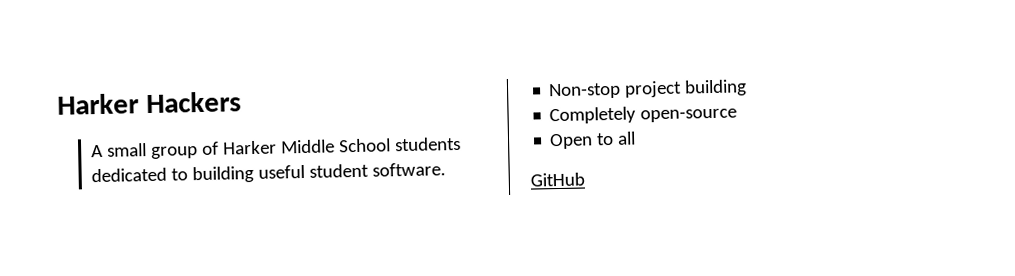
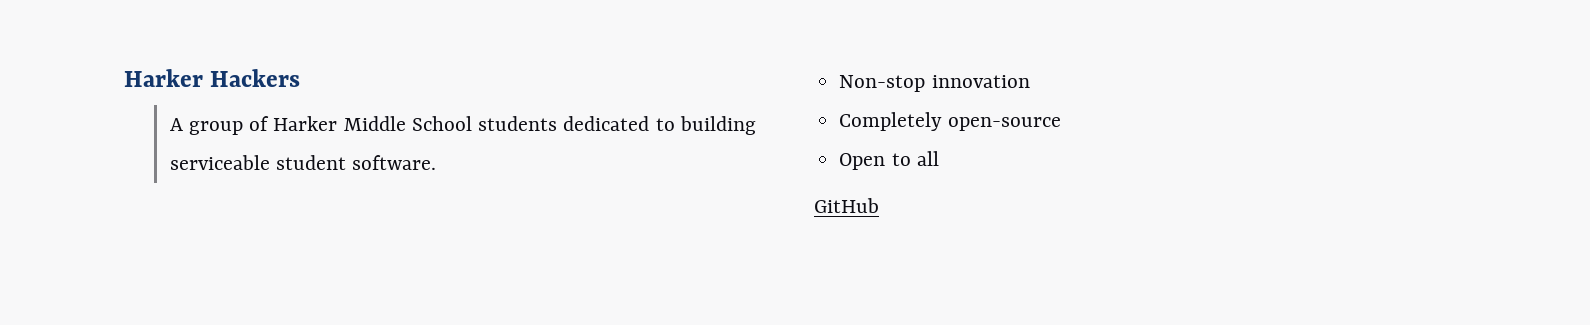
[107,143,148,157] small -> (183, 124) none
[258,164,306,179] useful -> [169,155,270,170] serviceable
[624,79,748,98] project building -> [931,75,1030,88] innovation

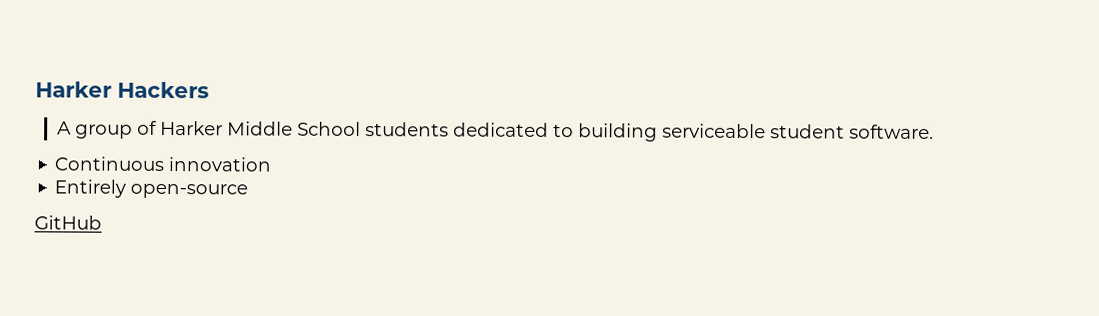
[839,75,926,92] Non-stop -> [54,156,166,171] Continuous
[839,112,943,131] Completely -> [54,179,127,198] Entirely
[839,151,939,170] // Open to all -> (249, 191) none

